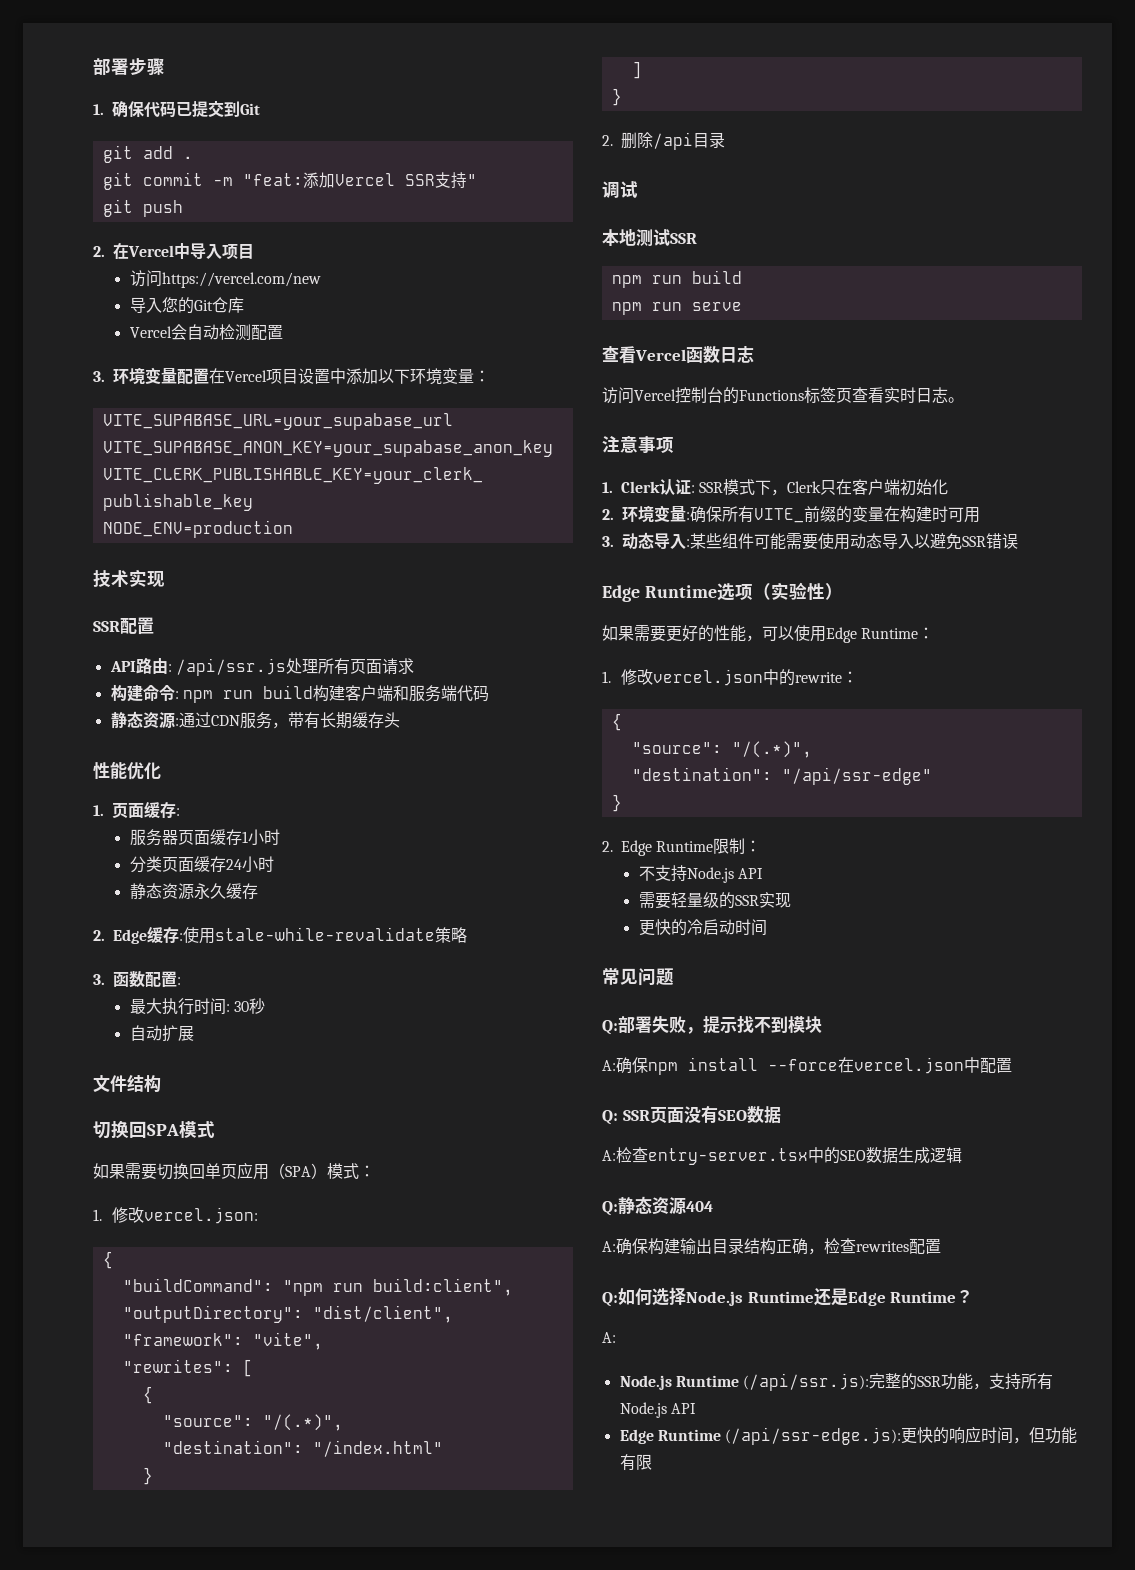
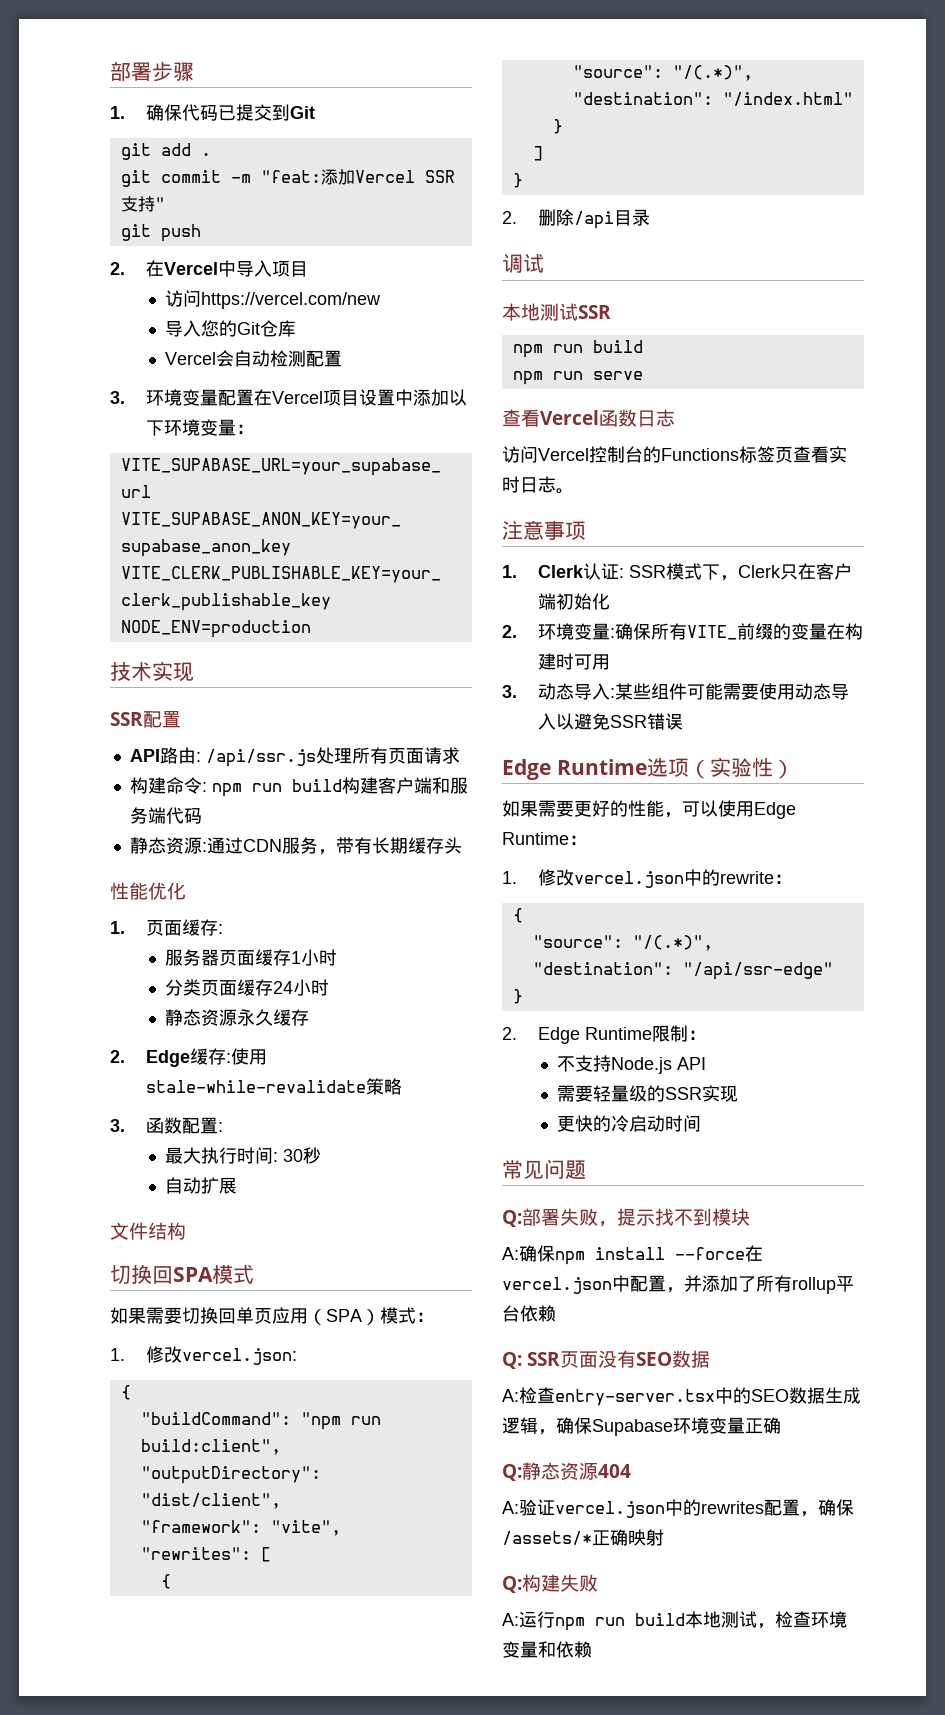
(1012, 1065) none -> [666,1275,854,1294] [502,1305,556,1322] ，并添加了所有rollup平台依赖
(962, 1155) none -> [538,1417,781,1436] ，确保Supabase环境变量正确
[616,1238,941,1255] [602,1287,974,1307] [602,1332,616,1343] [619,1373,1054,1391] [619,1402,696,1418] [619,1426,1078,1445] [619,1454,652,1471] 确保构建输出目录结构正确，检查rewrites配置 // Q:如何选择Node.js Runtime还是Edge Runtime？ // A: // Node.js Runtime (/api/ssr.js):完整的SSR功能，支持所有Node.js API // Edge Runtime (/api/ssr-edge.js):更快的响应时间，但功能有限 -> [519,1499,854,1518] [502,1529,664,1546] [502,1574,598,1593] [502,1611,847,1631] [502,1641,592,1658] 验证vercel.json中的rewrites配置，确保/assets/*正确映射 // Q:构建失败 // A:运行npm run build本地测试，检查环境变量和依赖

